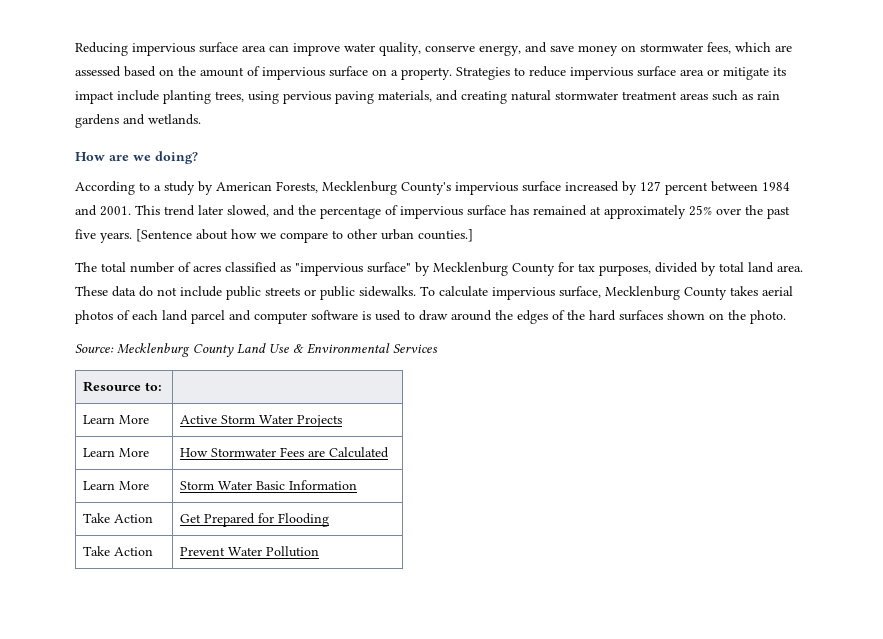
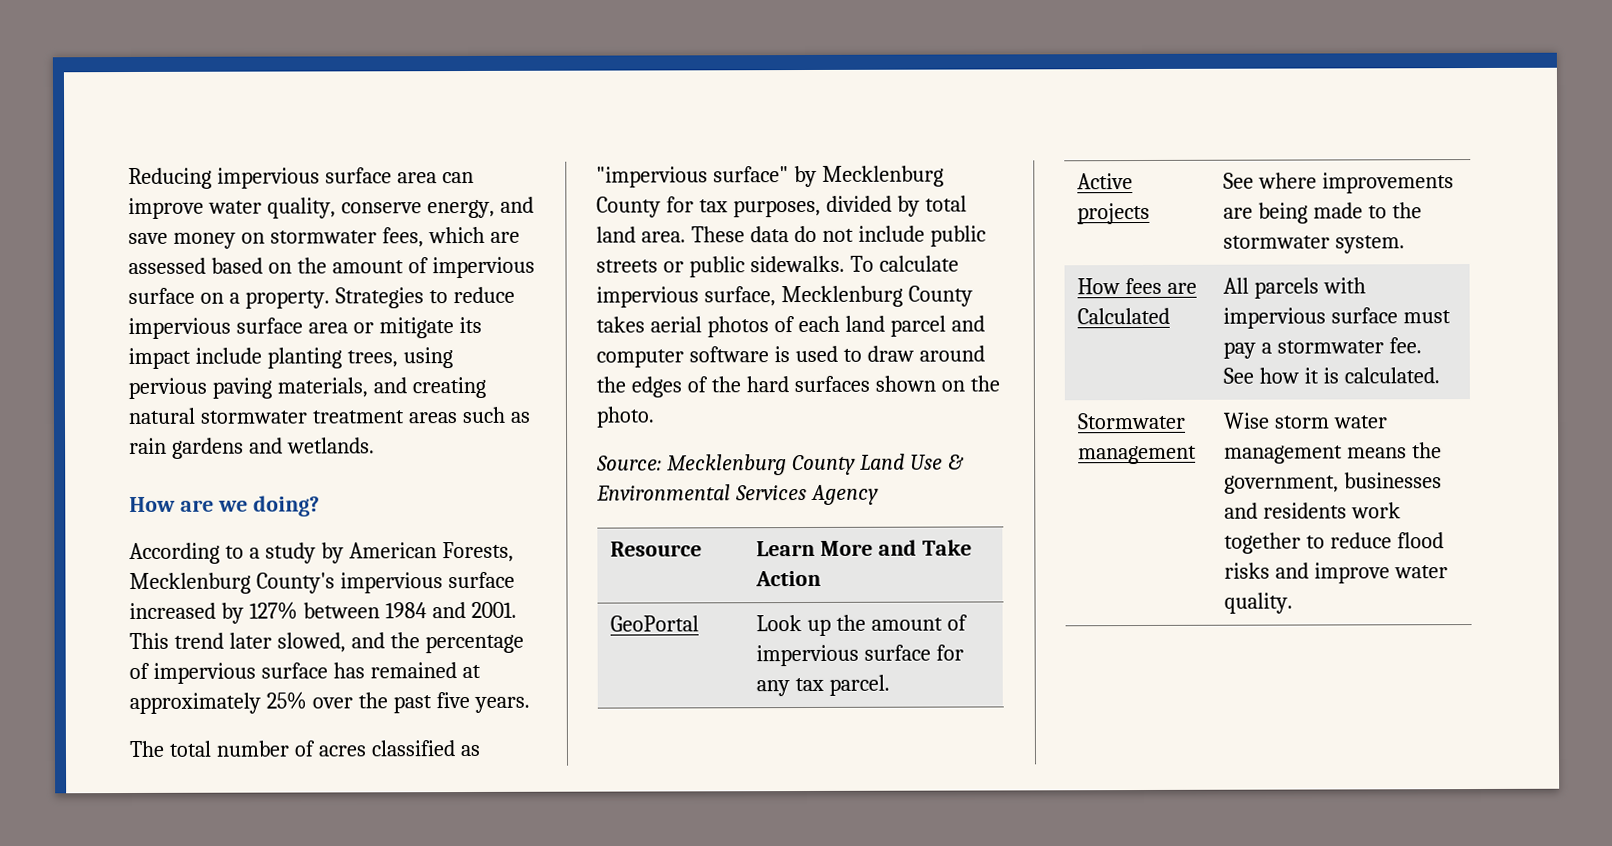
[640,181,708,195] 127 percent -> [248,601,298,620] 127%
[136,229,473,243] [Sentence about how we compare to other urban counties.] -> (530, 704) none
(438, 348) none -> [810,484,879,505] Agency
[145,382,163,391] [83,415,150,424] [180,415,343,427] [83,448,150,457] [180,447,390,458] [83,481,150,490] [180,480,358,490] [83,513,154,523] [180,513,330,527] [83,546,154,556] [180,546,320,557] to: | // Learn More | Active Storm Water Projects // Learn More | How Stormwater Fees are Calculated // Learn More | Storm Water Basic Information // Take Action | Get Prepared for Flooding // Take Action | Prevent Water Pollution -> [756,539,973,557] [755,570,822,587] [610,615,700,632] [756,614,969,636] [756,644,965,667] [756,674,891,697] [1077,173,1134,190] [1077,202,1151,225] [1223,172,1455,194] [1223,202,1423,224] [1223,235,1406,254] [1077,277,1198,295] [1077,307,1171,325] [1223,277,1367,299] [1223,307,1452,329] [1223,337,1423,359] [1223,367,1441,384] [1077,412,1187,430] [1078,445,1198,465] [1223,412,1389,429] [1224,442,1443,464] [1224,472,1443,494] [1224,502,1402,519] [1224,532,1445,554] [1224,562,1449,584] [1224,592,1294,614] | Learn More and Take Action // GeoPortal | Look up the amount of impervious surface for any tax parcel. // Active projects | See where improvements are being made to the stormwater system. // How fees are Calculated | All parcels with impervious surface must pay a stormwater fee. See how it is calculated. // Stormwater management | Wise storm water management means the government, businesses and residents work together to reduce flood risks and improve water quality.

